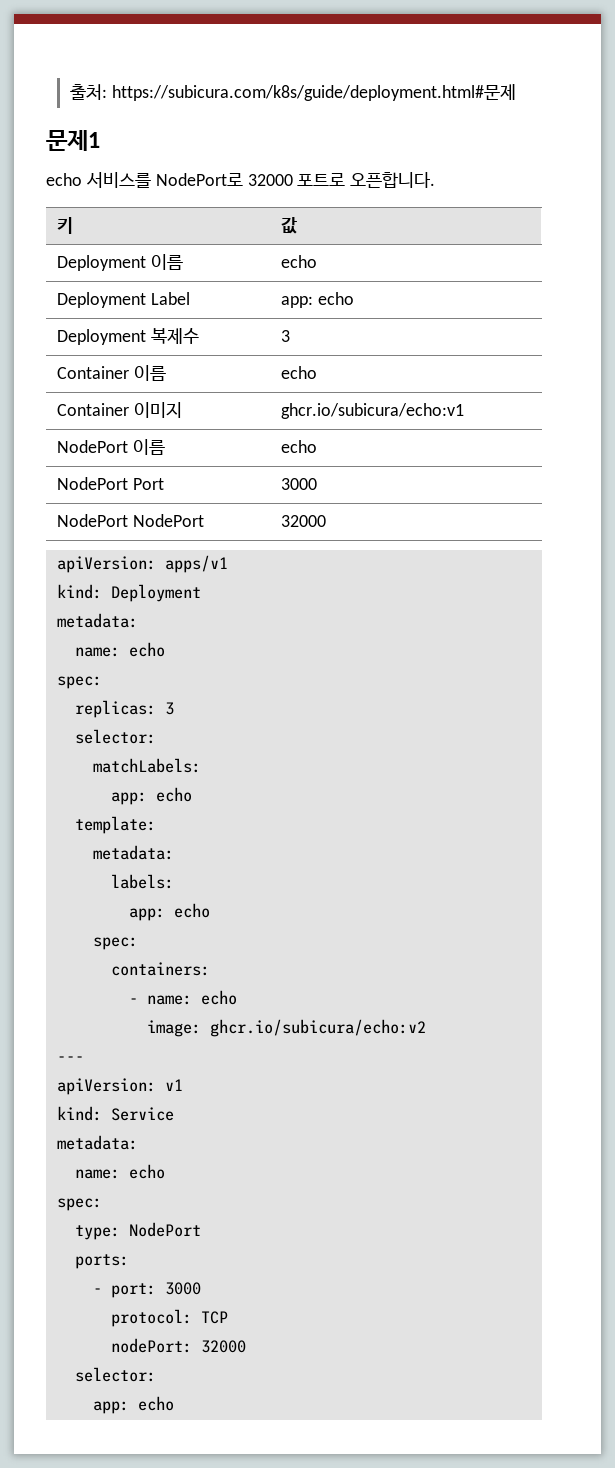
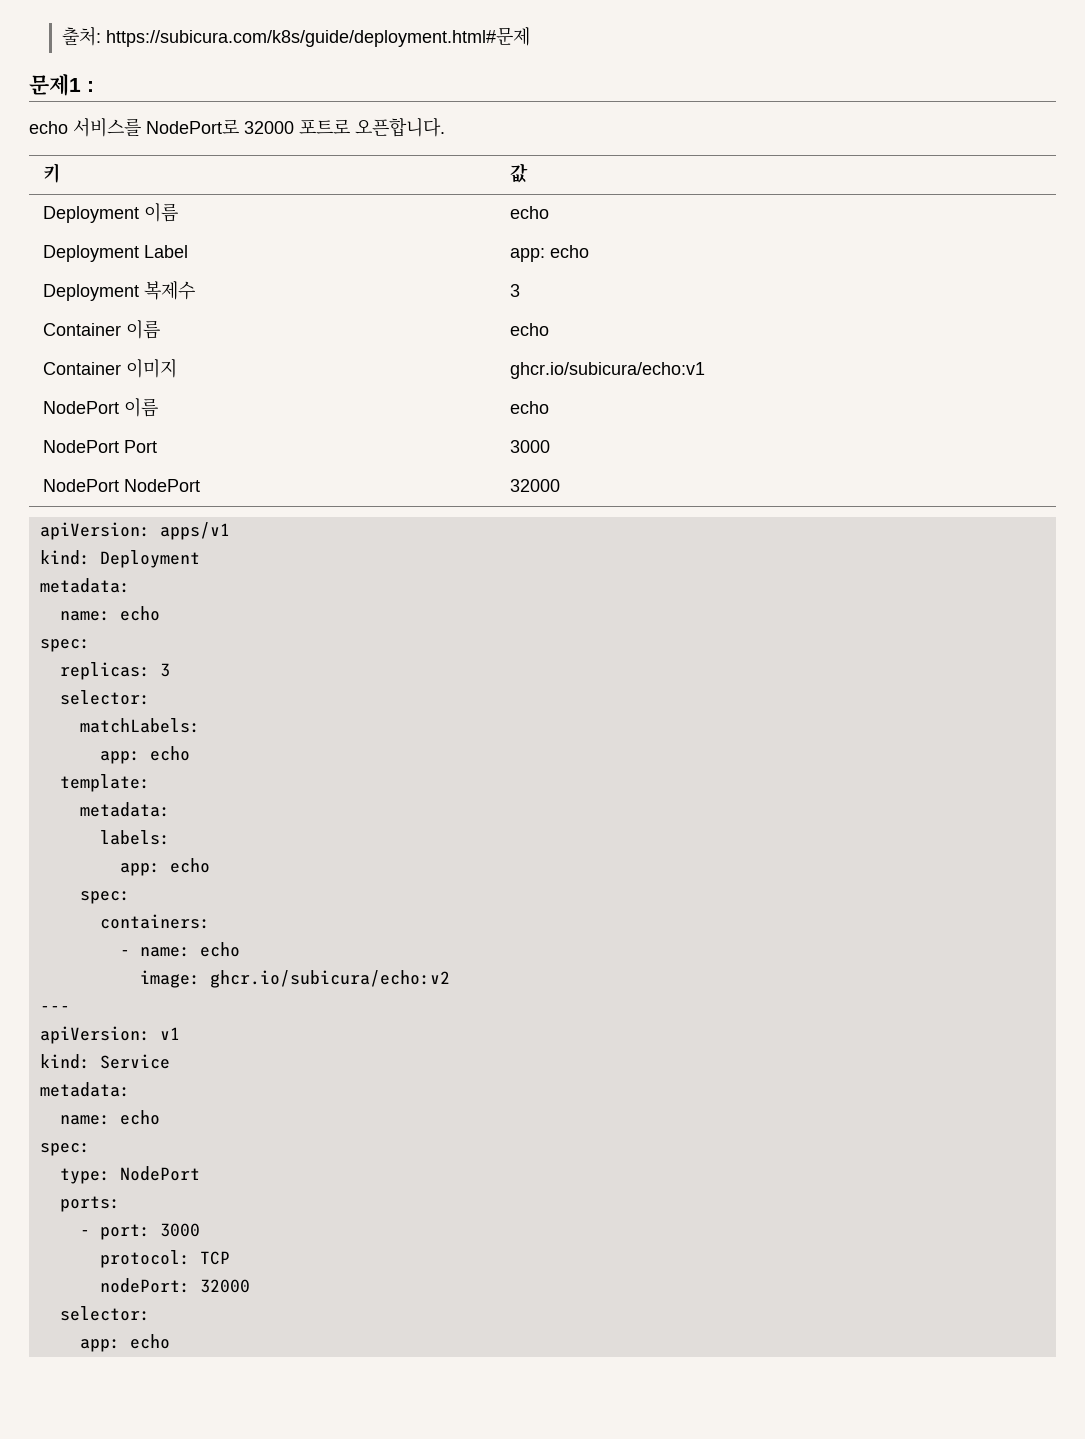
(100, 140) none -> [87,81,94,92] :

